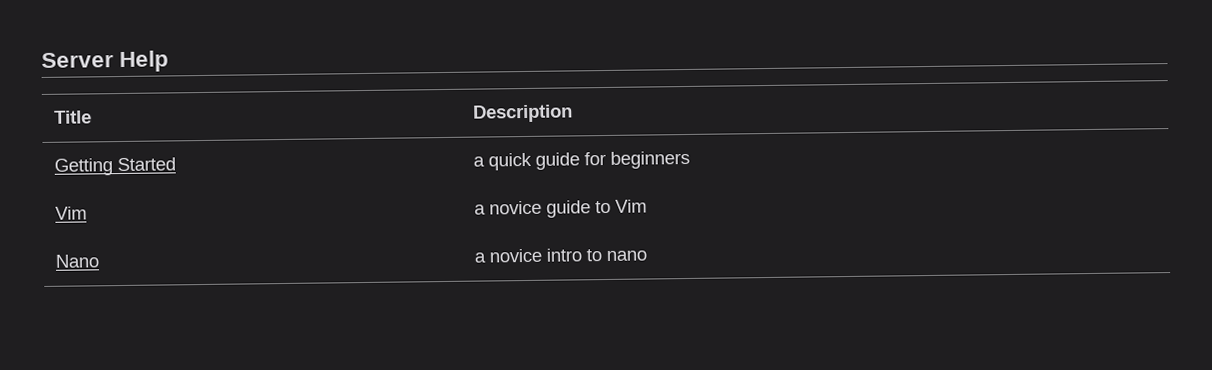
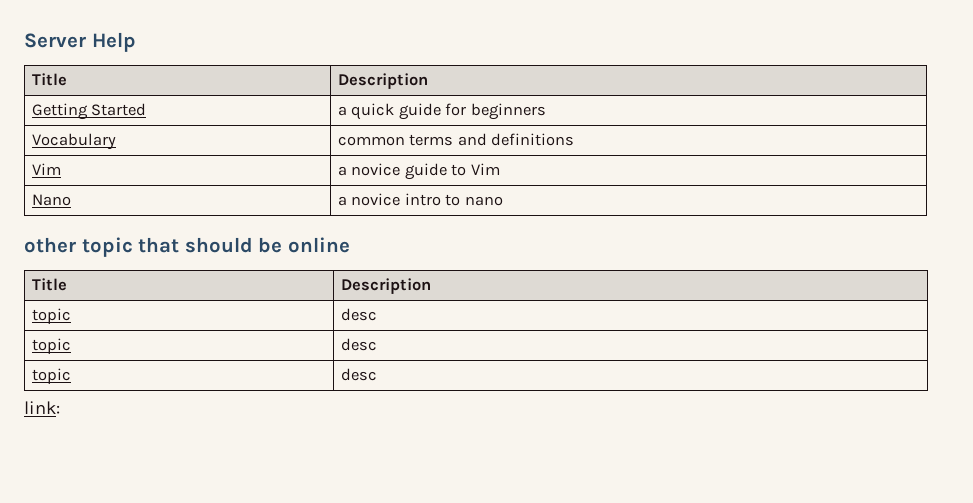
(690, 159) none -> [31,133,116,150] [337,133,575,146] // Vocabulary | common terms and definitions
(647, 256) none -> [24,237,350,257] [31,278,67,291] [340,278,431,294] [31,308,71,324] [340,308,377,321] [31,338,71,354] [340,338,377,351] [31,368,71,384] [340,368,377,381] [24,401,60,414] // other topic that should be online // Title | Description // topic | desc // topic | desc // topic | desc // link:

